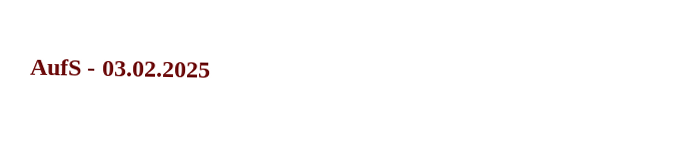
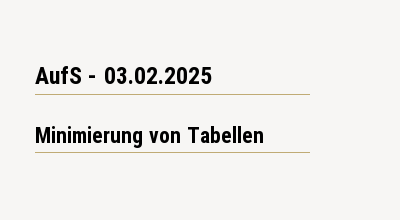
(211, 69) none -> [35,126,264,148] // Minimierung von Tabellen

